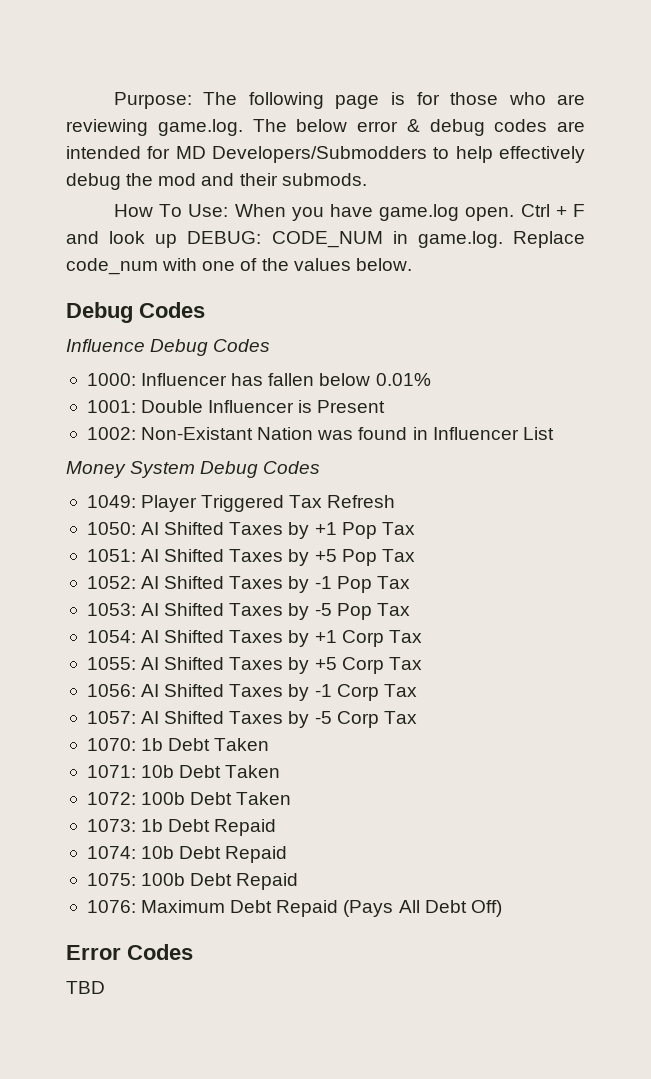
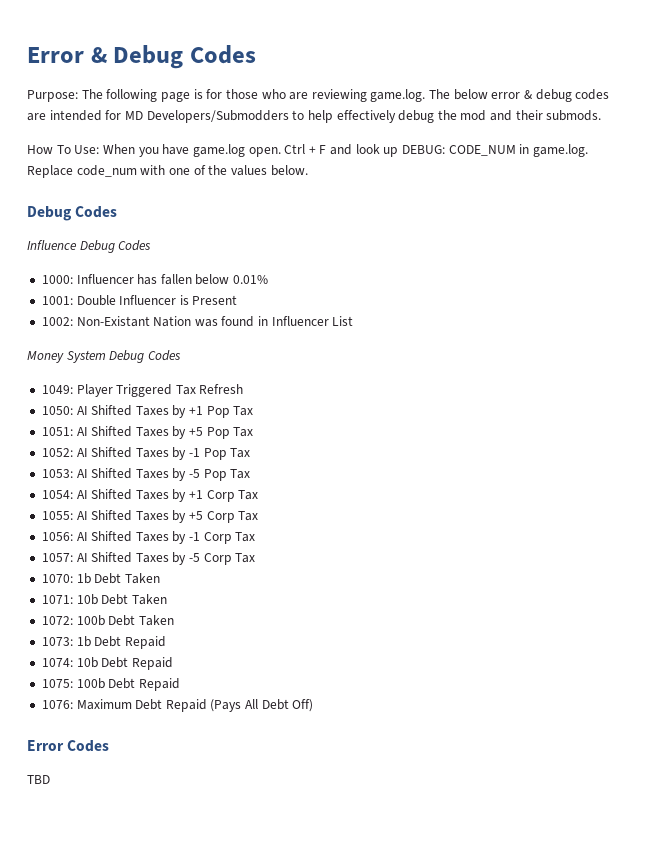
(113, 100) none -> [27,45,256,69] Error & Debug Codes //

